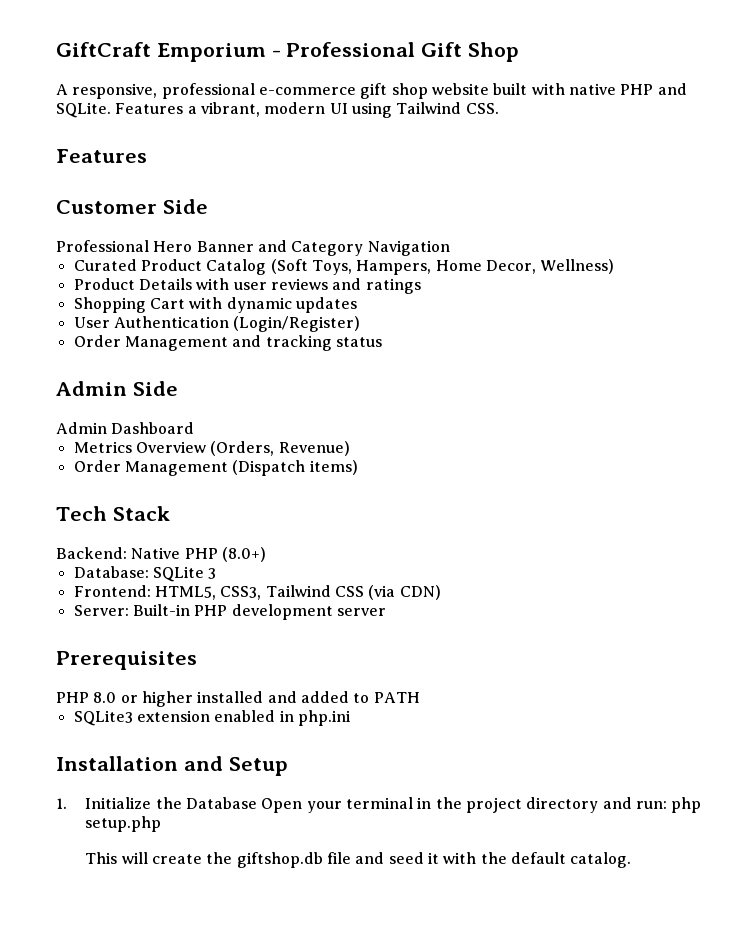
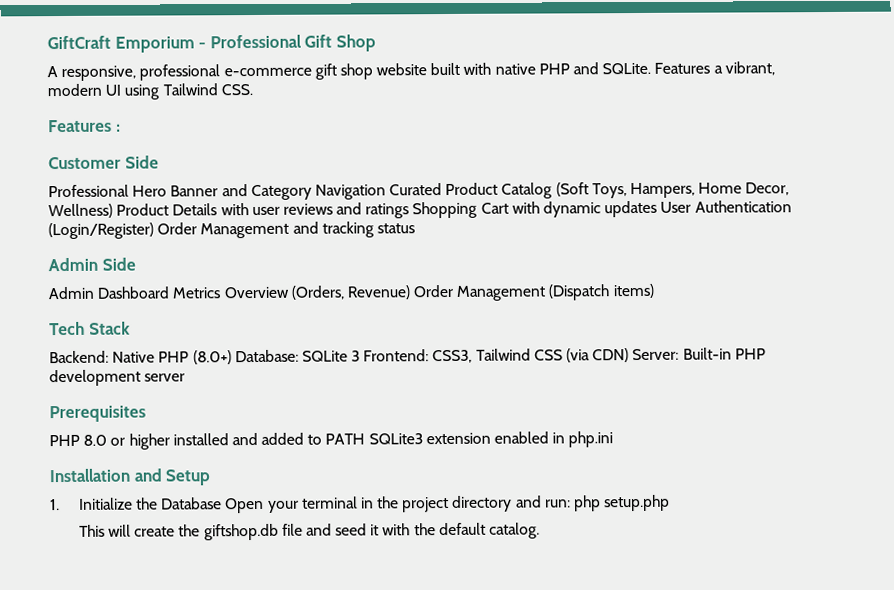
(147, 156) none -> [115,123,121,132] :
(450, 248) // -> (386, 192) none
(615, 266) // -> (113, 211) none
(421, 286) // -> (410, 211) none
(357, 305) // -> (658, 209) none
(361, 324) // -> (154, 231) none
(195, 428) // -> (171, 292) none
(350, 448) // -> (411, 292) none
(266, 554) // -> (232, 357) none
[73,585,216,600] // Frontend: HTML5, -> [363,349,430,362] Frontend:
(441, 592) // -> (630, 355) none
(420, 697) // -> (366, 439) none

